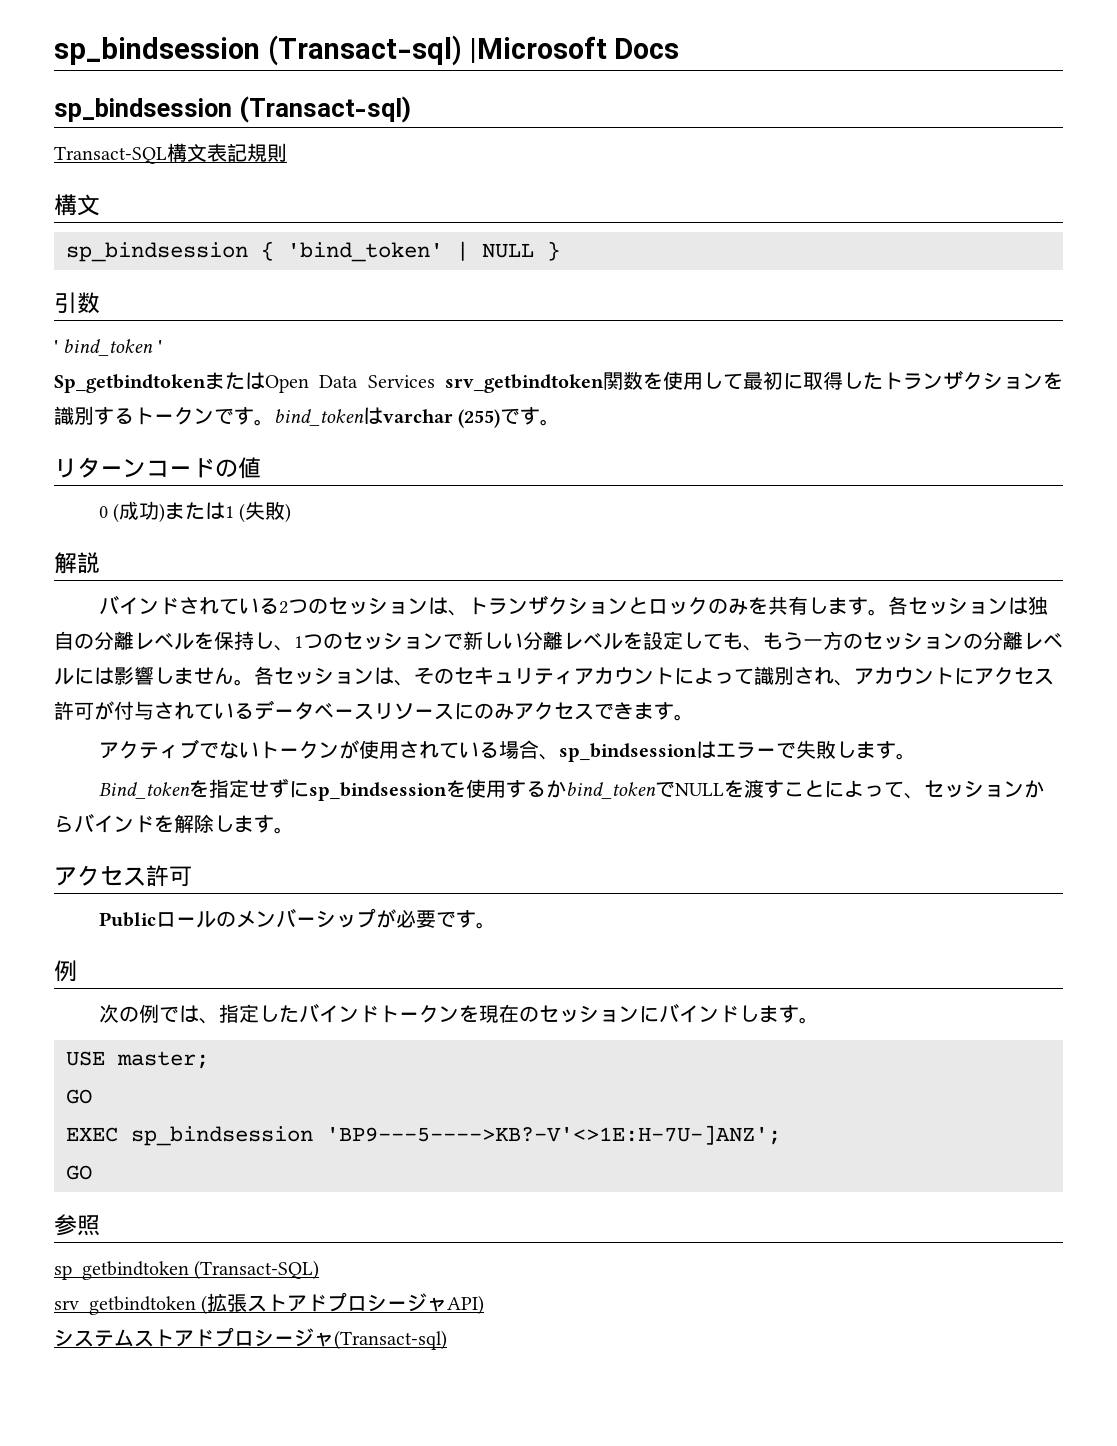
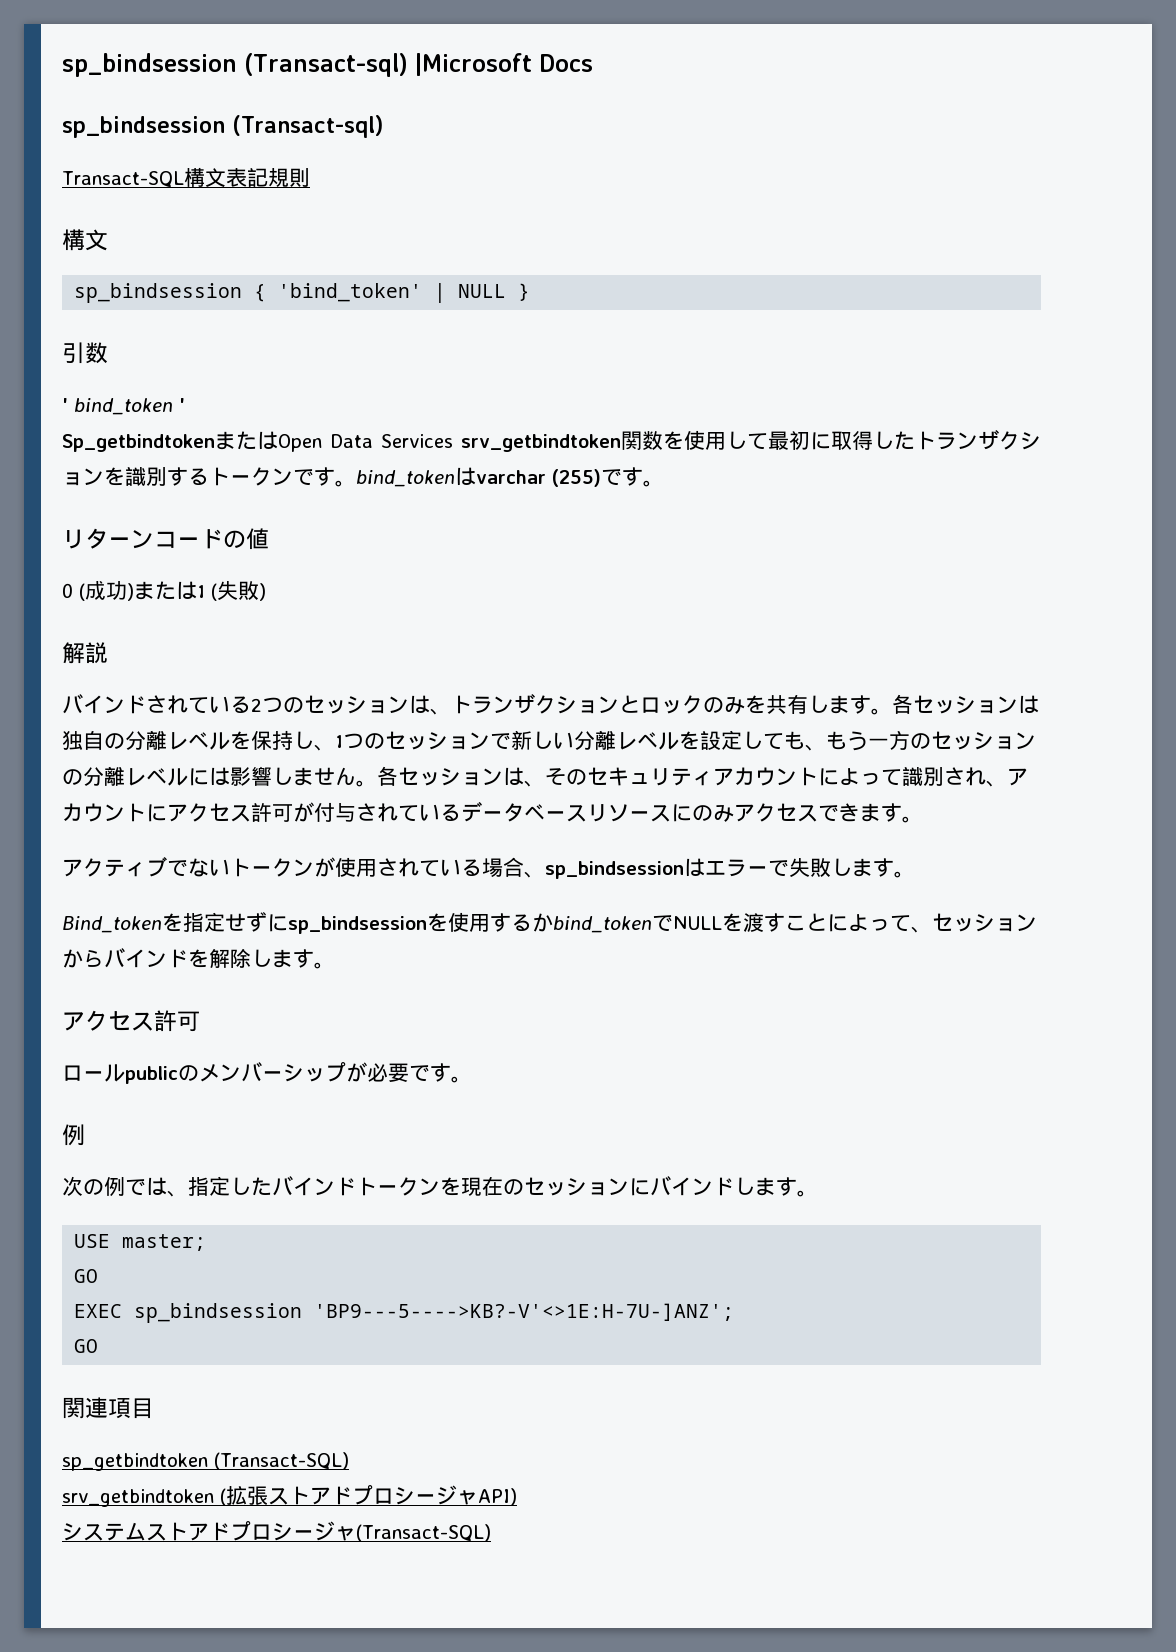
[98,911,216,928] Publicロール -> [62,1064,178,1084] ロールpublic
[54,1214,100,1236] 参照 -> [62,1397,154,1419] 関連項目
[334,1330,447,1350] (Transact-sql) -> [356,1524,491,1542] (Transact-SQL)

